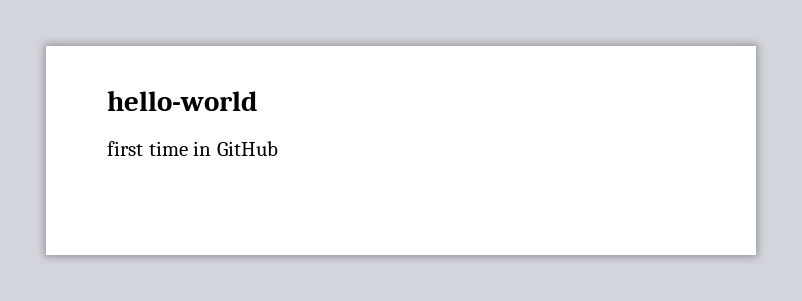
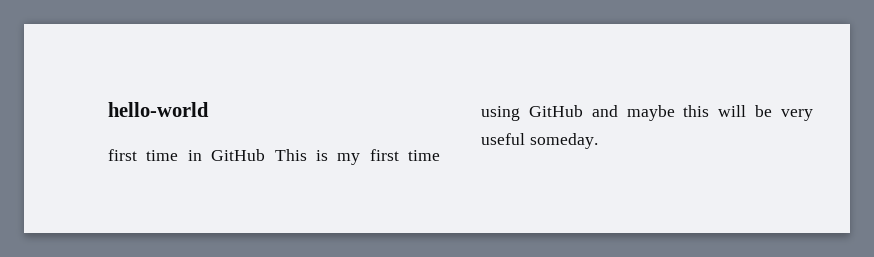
(278, 148) none -> [274,149,440,165] [481,105,813,121] [481,133,598,149] This is my first time using GitHub and maybe this will be very useful someday.

